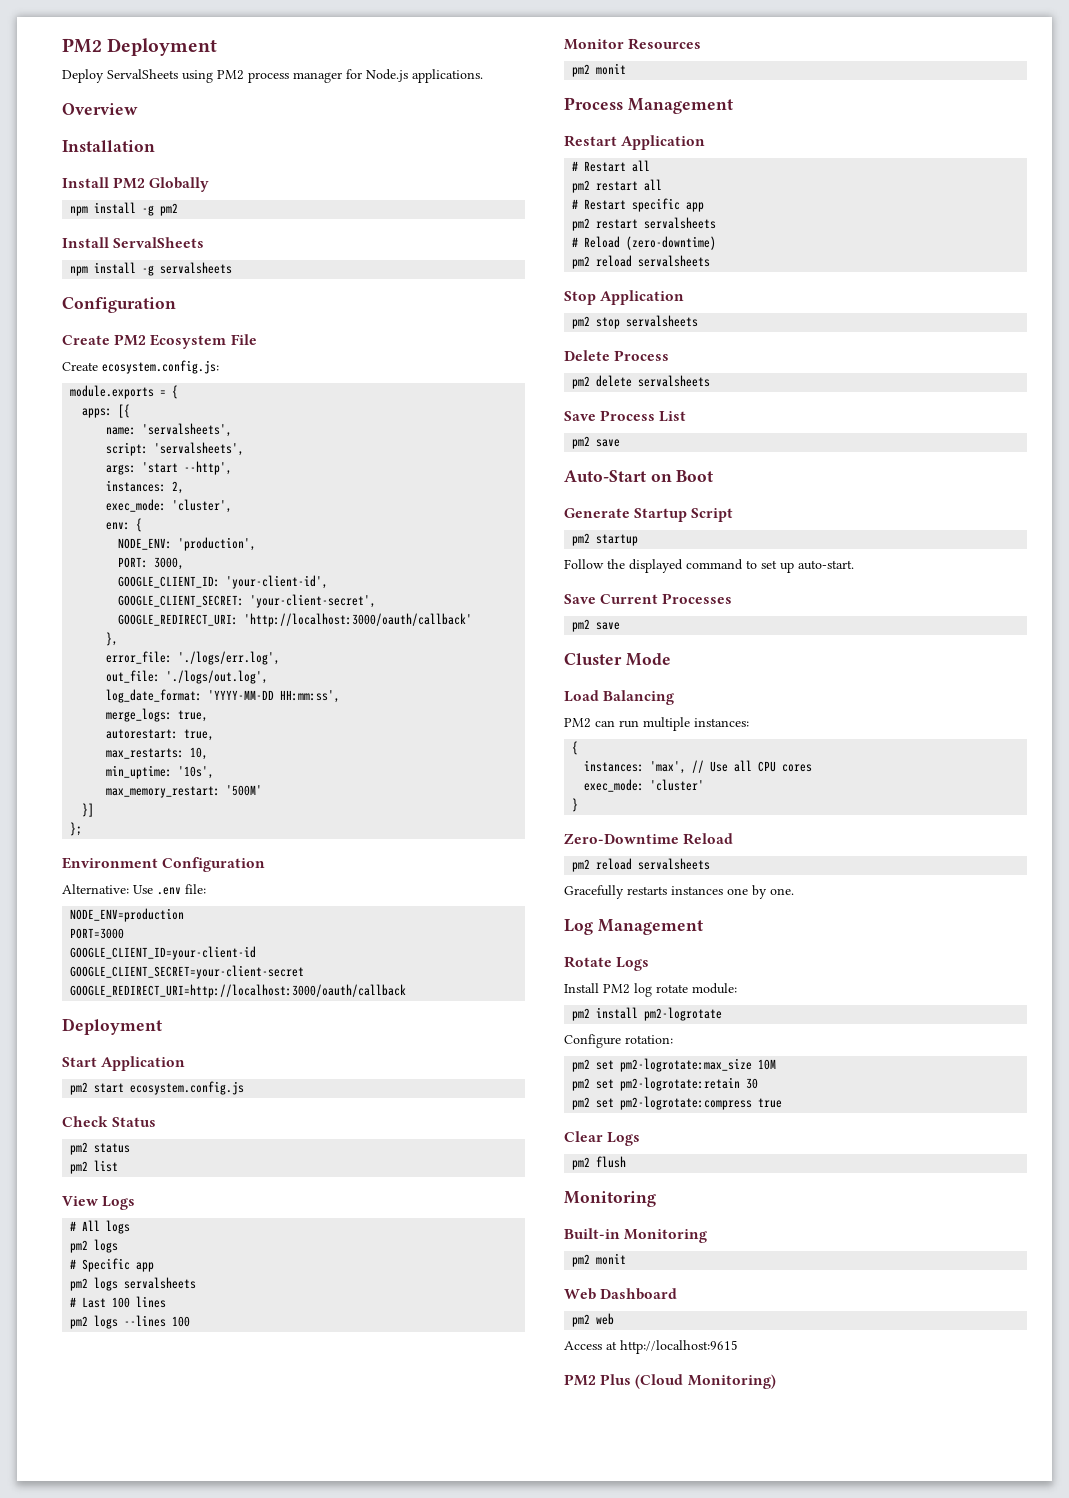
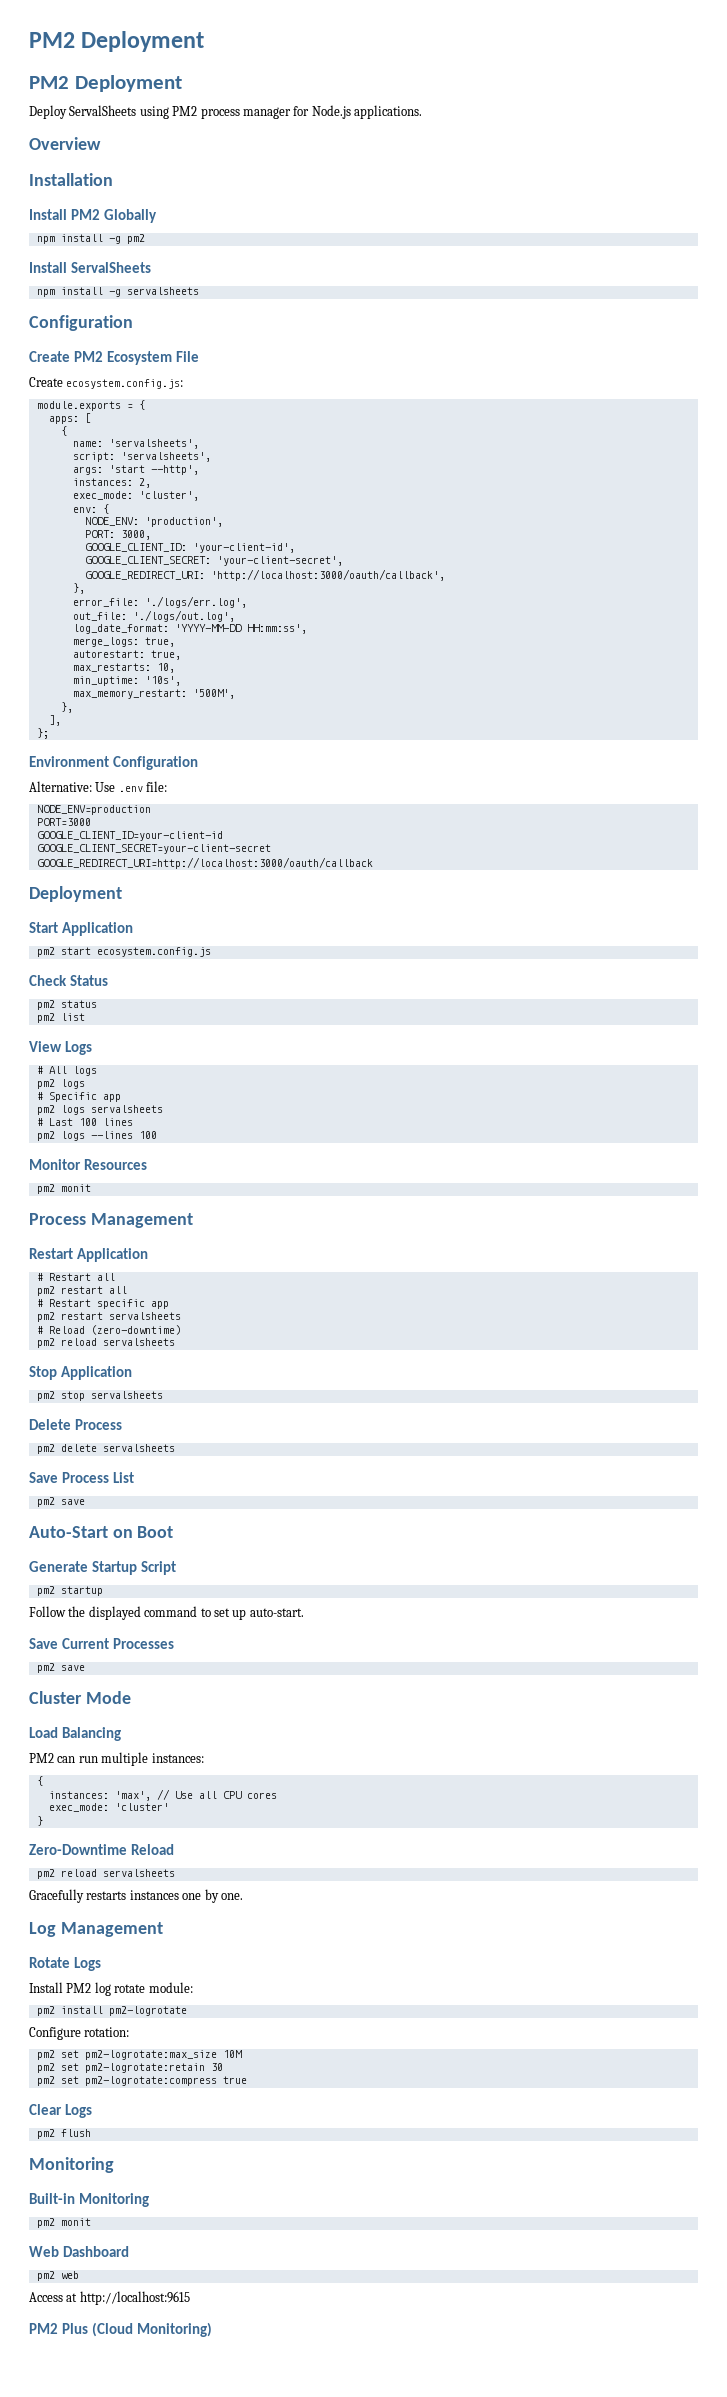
[62,38,218,56] PM2 Deployment -> [29,31,205,52] [29,75,182,92] PM2 Deployment // PM2 Deployment
[118,404,131,418] [{ -> [84,413,91,423] [60,426,67,436] [ // {
[244,613,473,627] 'http://localhost:3000/oauth/callback' -> [210,569,445,581] 'http://localhost:3000/oauth/callback',
[226,785,263,796] [82,803,95,817] '500M' // }] -> [192,689,235,699] [60,702,73,713] [48,715,61,726] '500M', // }, // ],

